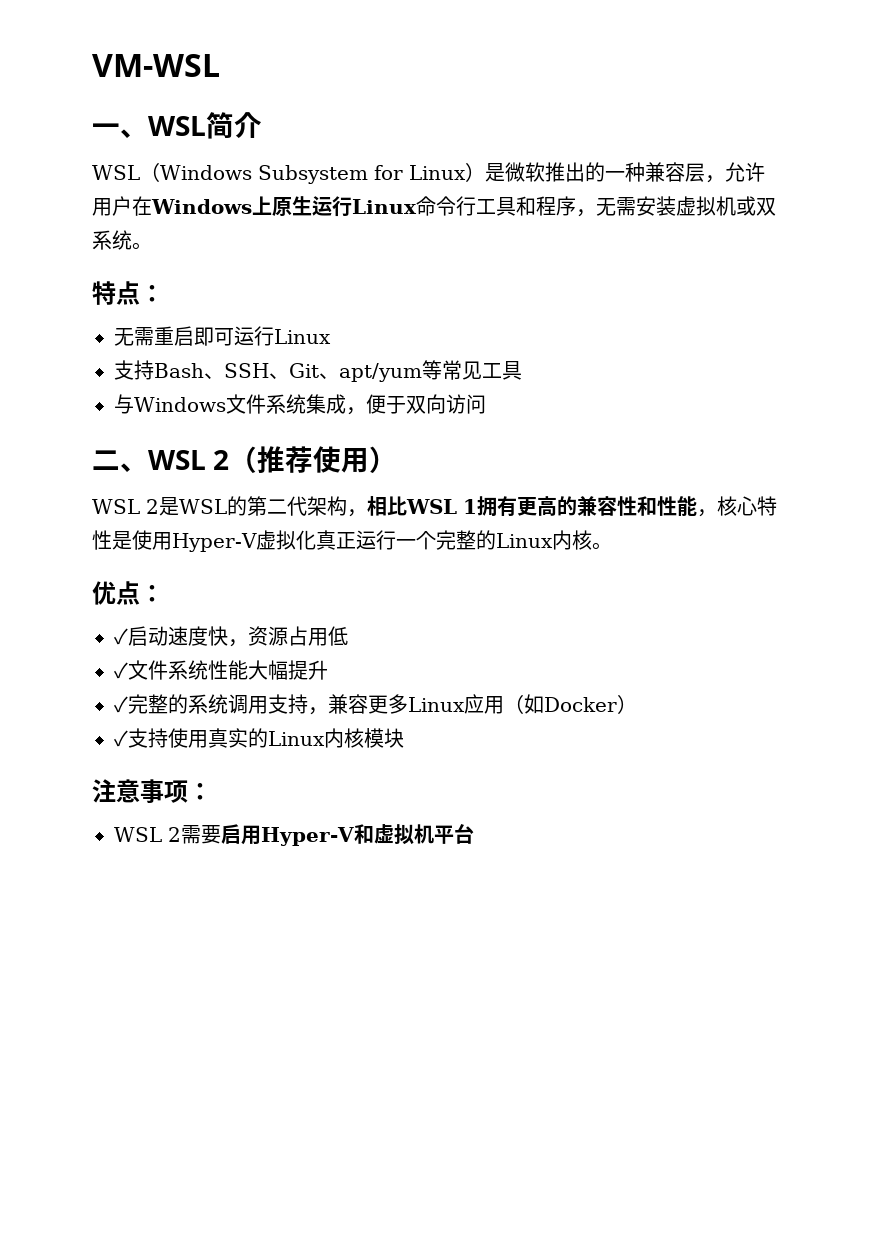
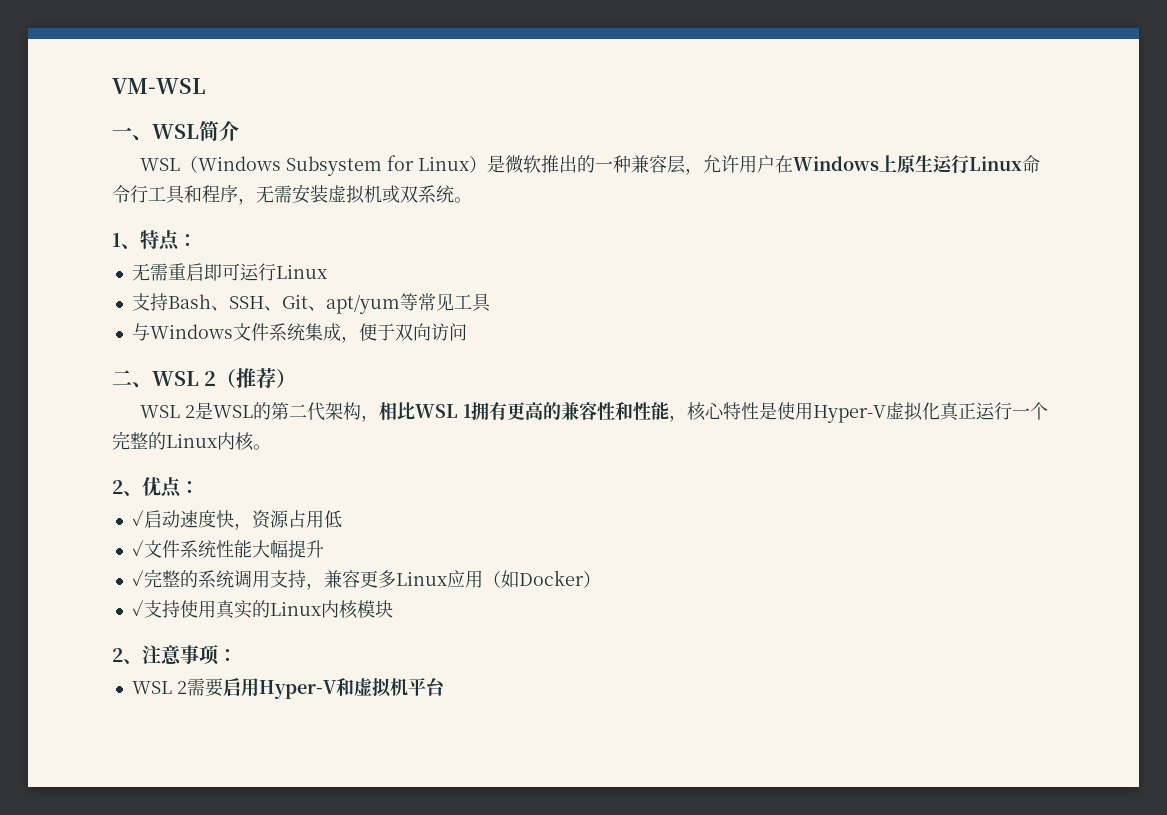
(152, 246) none -> [112,233,140,249] 1、
[313,446,370,473] 使用 -> (277, 378) none
(612, 546) none -> [112,480,142,496] 2、
(404, 738) none -> [112,648,142,664] 2、

